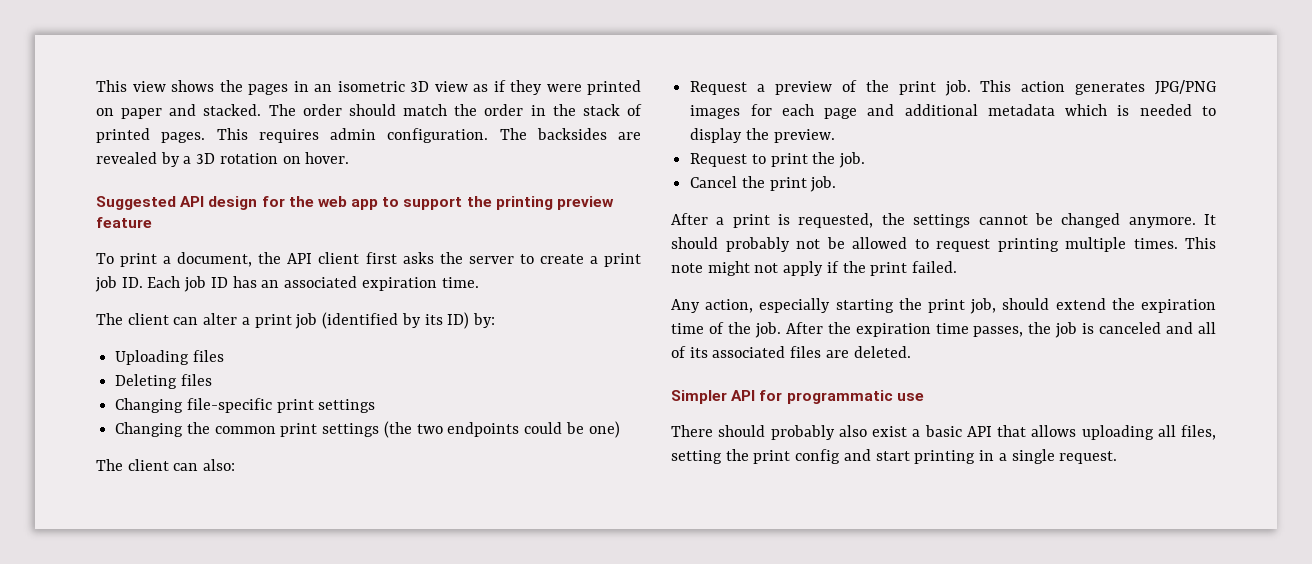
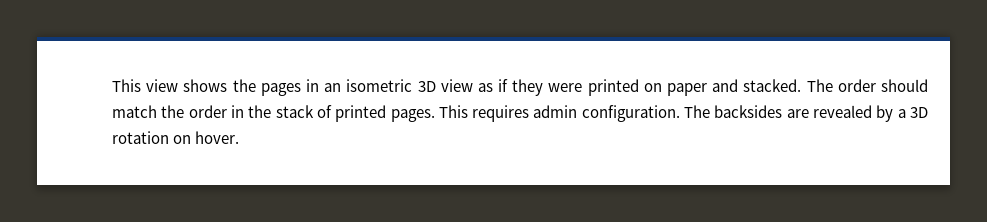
[96,196,615,210] [96,217,152,228] [96,252,641,267] [95,276,479,292] [96,312,495,329] [115,350,224,365] [115,374,212,389] [115,398,376,413] [115,421,620,438] [96,459,236,471] [690,80,1216,96] [690,104,1216,119] [690,128,835,143] [690,152,866,168] [690,176,837,192] [671,213,1216,228] [671,237,1216,252] [671,261,958,276] [671,298,1216,314] [671,322,1216,338] [671,346,911,358] [671,390,924,404] [671,425,1216,440] [671,449,1118,464] // Suggested API design for the web app to support the printing preview feature // To print a document, the API client first asks the server to create a print job ID. Each job ID has an associated expiration time. // The client can alter a print job (identified by its ID) by: // Uploading files // Deleting files // Changing file-specific print settings // Changing the common print settings (the two endpoints could be one) // The client can also: // Request a preview of the print job. This action generates JPG/PNG images for each page and additional metadata which is needed to display the preview. // Request to print the job. // Cancel the print job. // After a print is requested, the settings cannot be changed anymore. It should probably not be allowed to request printing multiple times. This note might not apply if the print failed. // Any action, especially starting the print job, should extend the expiration time of the job. After the expiration time passes, the job is canceled and all of its associated files are deleted. // Simpler API for programmatic use // There should probably also exist a basic API that allows uploading all files, setting the print config and start printing in a single request. -> (240, 137) none

